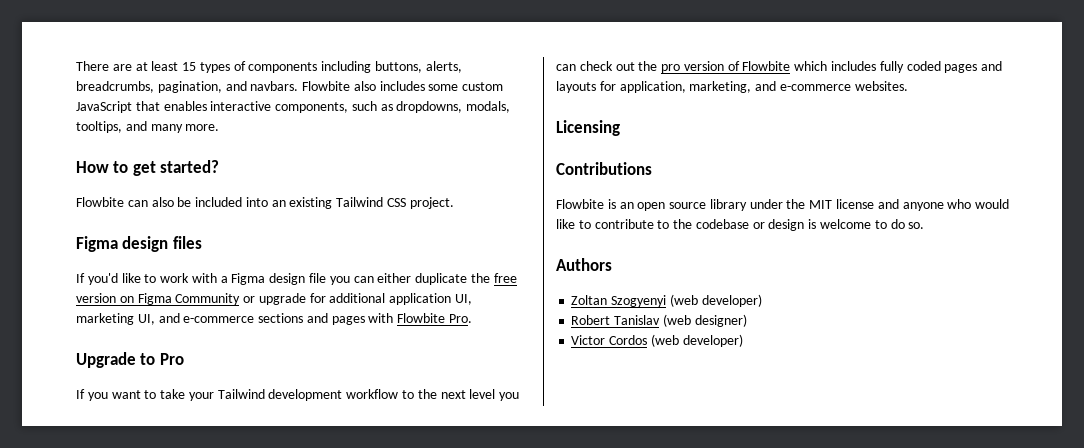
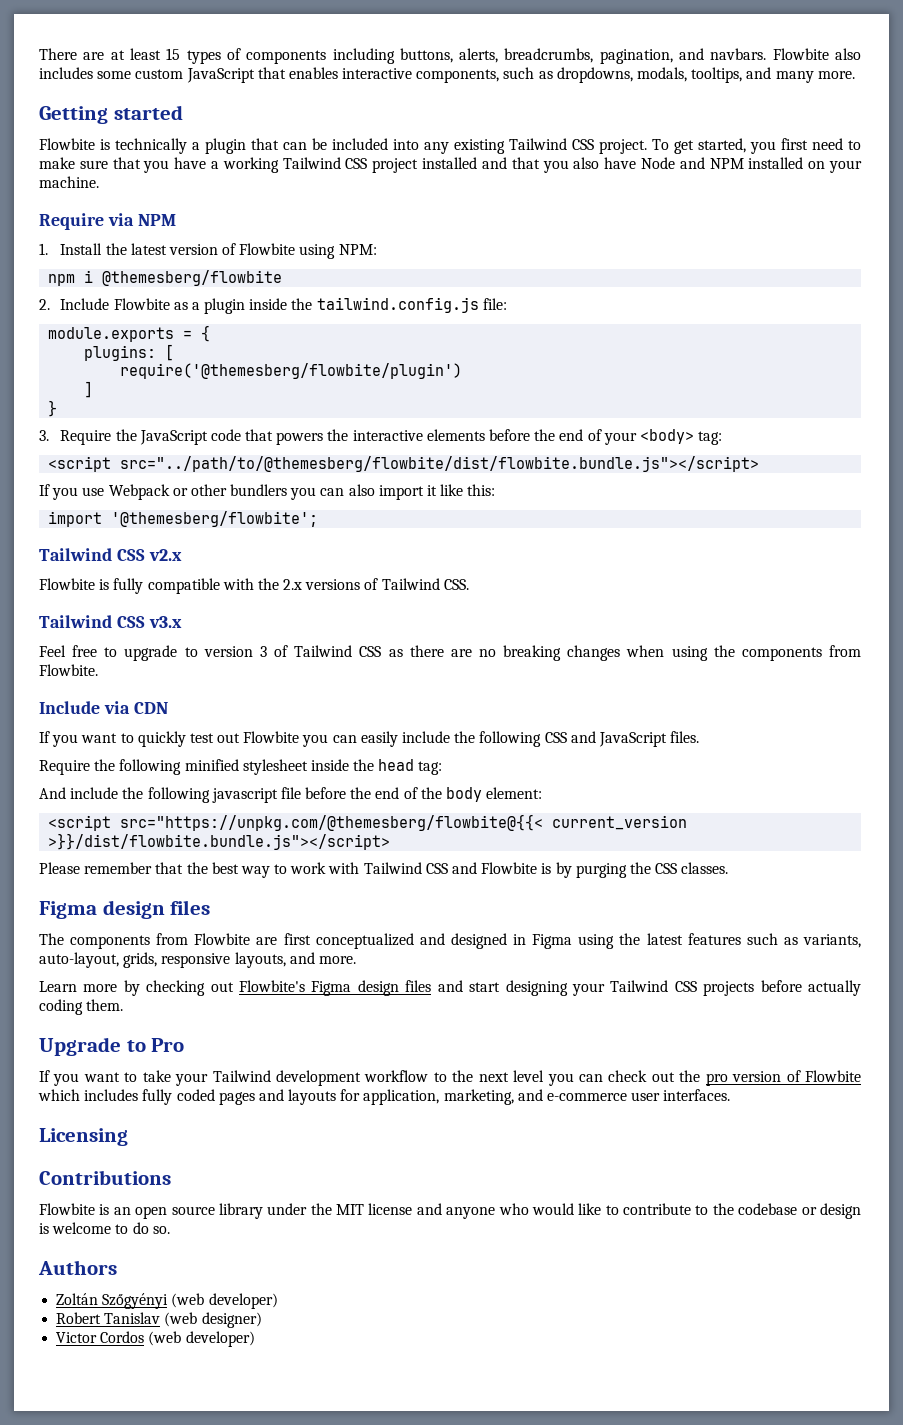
[76,160,220,176] [76,197,174,207] How to get started? // Flowbite can also -> [39,105,183,124] [39,138,307,154] Getting started // Flowbite is technically a plugin that can
[271,200,286,207] an -> [424,142,449,154] any
[76,236,202,252] [76,273,517,285] [76,293,473,305] [76,313,473,325] // Figma design files // If you'd like to work with a Figma design file you can either duplicate the free version on Figma Community or upgrade for additional application UI, marketing UI, and e-commerce sections and pages with Flowbite Pro. -> [652,138,861,154] [39,157,863,173] [39,176,99,188] [39,213,176,230] [39,243,377,259] [48,270,283,286] [39,297,507,314] [48,325,211,342] [84,344,175,361] [120,363,463,379] [84,381,94,398] [48,400,58,417] [39,429,723,445] [48,456,760,472] [39,484,496,500] [48,511,319,527] [39,548,182,561] [39,578,469,594] [39,615,182,628] [39,645,861,661] [39,664,98,676] [39,701,168,714] [39,731,700,747] [39,759,443,775] [39,787,543,803] [48,814,688,831] [48,833,391,850] [39,862,729,878] [39,900,211,919] [39,933,862,949] [39,952,356,968] [39,980,861,996] [39,999,124,1015] To get started, you first need to make sure that you have a working Tailwind CSS project installed and that you also have Node and NPM installed on your machine. // Require via NPM // 1. Install the latest version of Flowbite using NPM: // npm i @themesberg/flowbite // 2. Include Flowbite as a plugin inside the tailwind.config.js file: // module.exports = { // plugins: [ // require('@themesberg/flowbite/plugin') // ] // } // 3. Require the JavaScript code that powers the interactive elements before the end of your <body> tag: // <script src="../path/to/@themesberg/flowbite/dist/flowbite.bundle.js"></script> // If you use Webpack or other bundlers you can also import it like this: // import '@themesberg/flowbite'; // Tailwind CSS v2.x // Flowbite is fully compatible with the 2.x versions of Tailwind CSS. // Tailwind CSS v3.x // Feel free to upgrade to version 3 of Tailwind CSS as there are no breaking changes when using the components from Flowbite. // Include via CDN // If you want to quickly test out Flowbite you can easily include the following CSS and JavaScript files. // Require the following minified stylesheet inside the head tag: // And include the following javascript file before the end of the body element: // <script src="https://unpkg.com/@themesberg/flowbite@{{< current_version >}}/dist/flowbite.bundle.js"></script> // Please remember that the best way to work with Tailwind CSS and Flowbite is by purging the CSS classes. // Figma design files // The components from Flowbite are first conceptualized and designed in Figma using the latest features such as variants, auto-layout, grids, responsive layouts, and more. // Learn more by checking out Flowbite's Figma design files and start designing your Tailwind CSS projects before actually coding them.
[854,81,908,91] websites. -> [631,1089,731,1101] user interfaces.
[571,295,667,307] Zoltan Szogyenyi -> [56,1293,169,1309] Zoltán Szőgyényi

